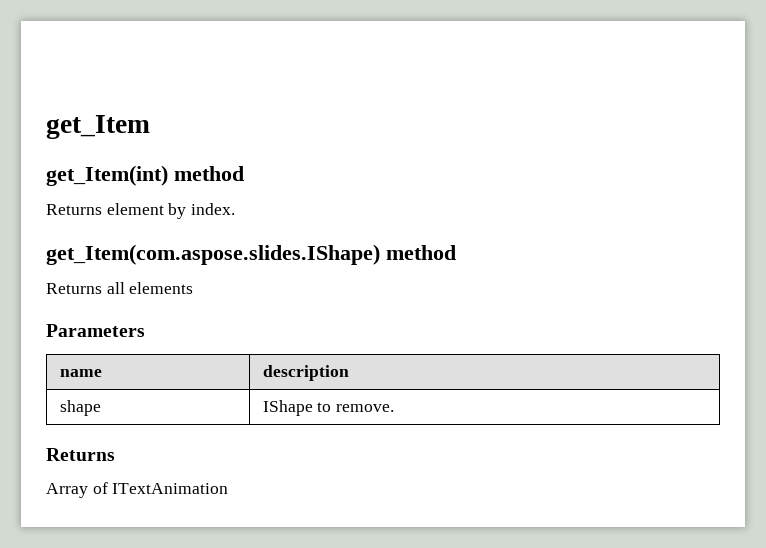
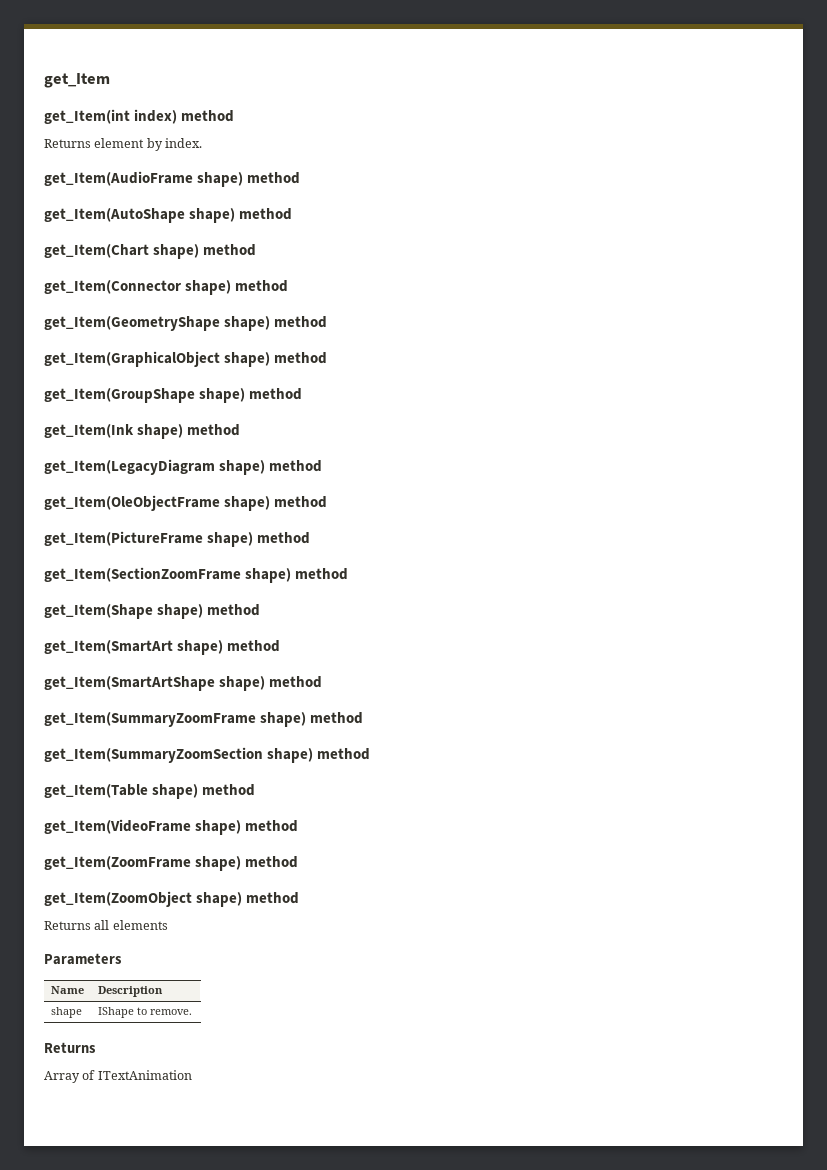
[46,165,168,186] get_Item(int) -> [44,109,178,124] get_Item(int index)
[46,244,380,265] get_Item(com.aspose.slides.IShape) -> [44,171,301,187] [44,208,293,223] [44,244,257,259] [44,280,289,295] [44,316,328,331] [44,351,328,367] [44,388,303,403] [44,424,241,439] [44,459,323,475] [44,495,328,511] [44,531,311,547] [44,567,349,583] [44,604,261,619] [44,640,281,655] [44,676,323,691] [44,712,364,727] [44,747,371,763] [44,784,256,799] [44,819,299,835] [44,856,299,871] [44,891,243,907] get_Item(AudioFrame shape) method // get_Item(AutoShape shape) method // get_Item(Chart shape) method // get_Item(Connector shape) method // get_Item(GeometryShape shape) method // get_Item(GraphicalObject shape) method // get_Item(GroupShape shape) method // get_Item(Ink shape) method // get_Item(LegacyDiagram shape) method // get_Item(OleObjectFrame shape) method // get_Item(PictureFrame shape) method // get_Item(SectionZoomFrame shape) method // get_Item(Shape shape) method // get_Item(SmartArt shape) method // get_Item(SmartArtShape shape) method // get_Item(SummaryZoomFrame shape) method // get_Item(SummaryZoomSection shape) method // get_Item(Table shape) method // get_Item(VideoFrame shape) method // get_Item(ZoomFrame shape) method // get_Item(ZoomObject shape)
[59,369,102,377] [262,365,349,381] name | description -> [50,986,84,994] [97,986,163,997] Name | Description

